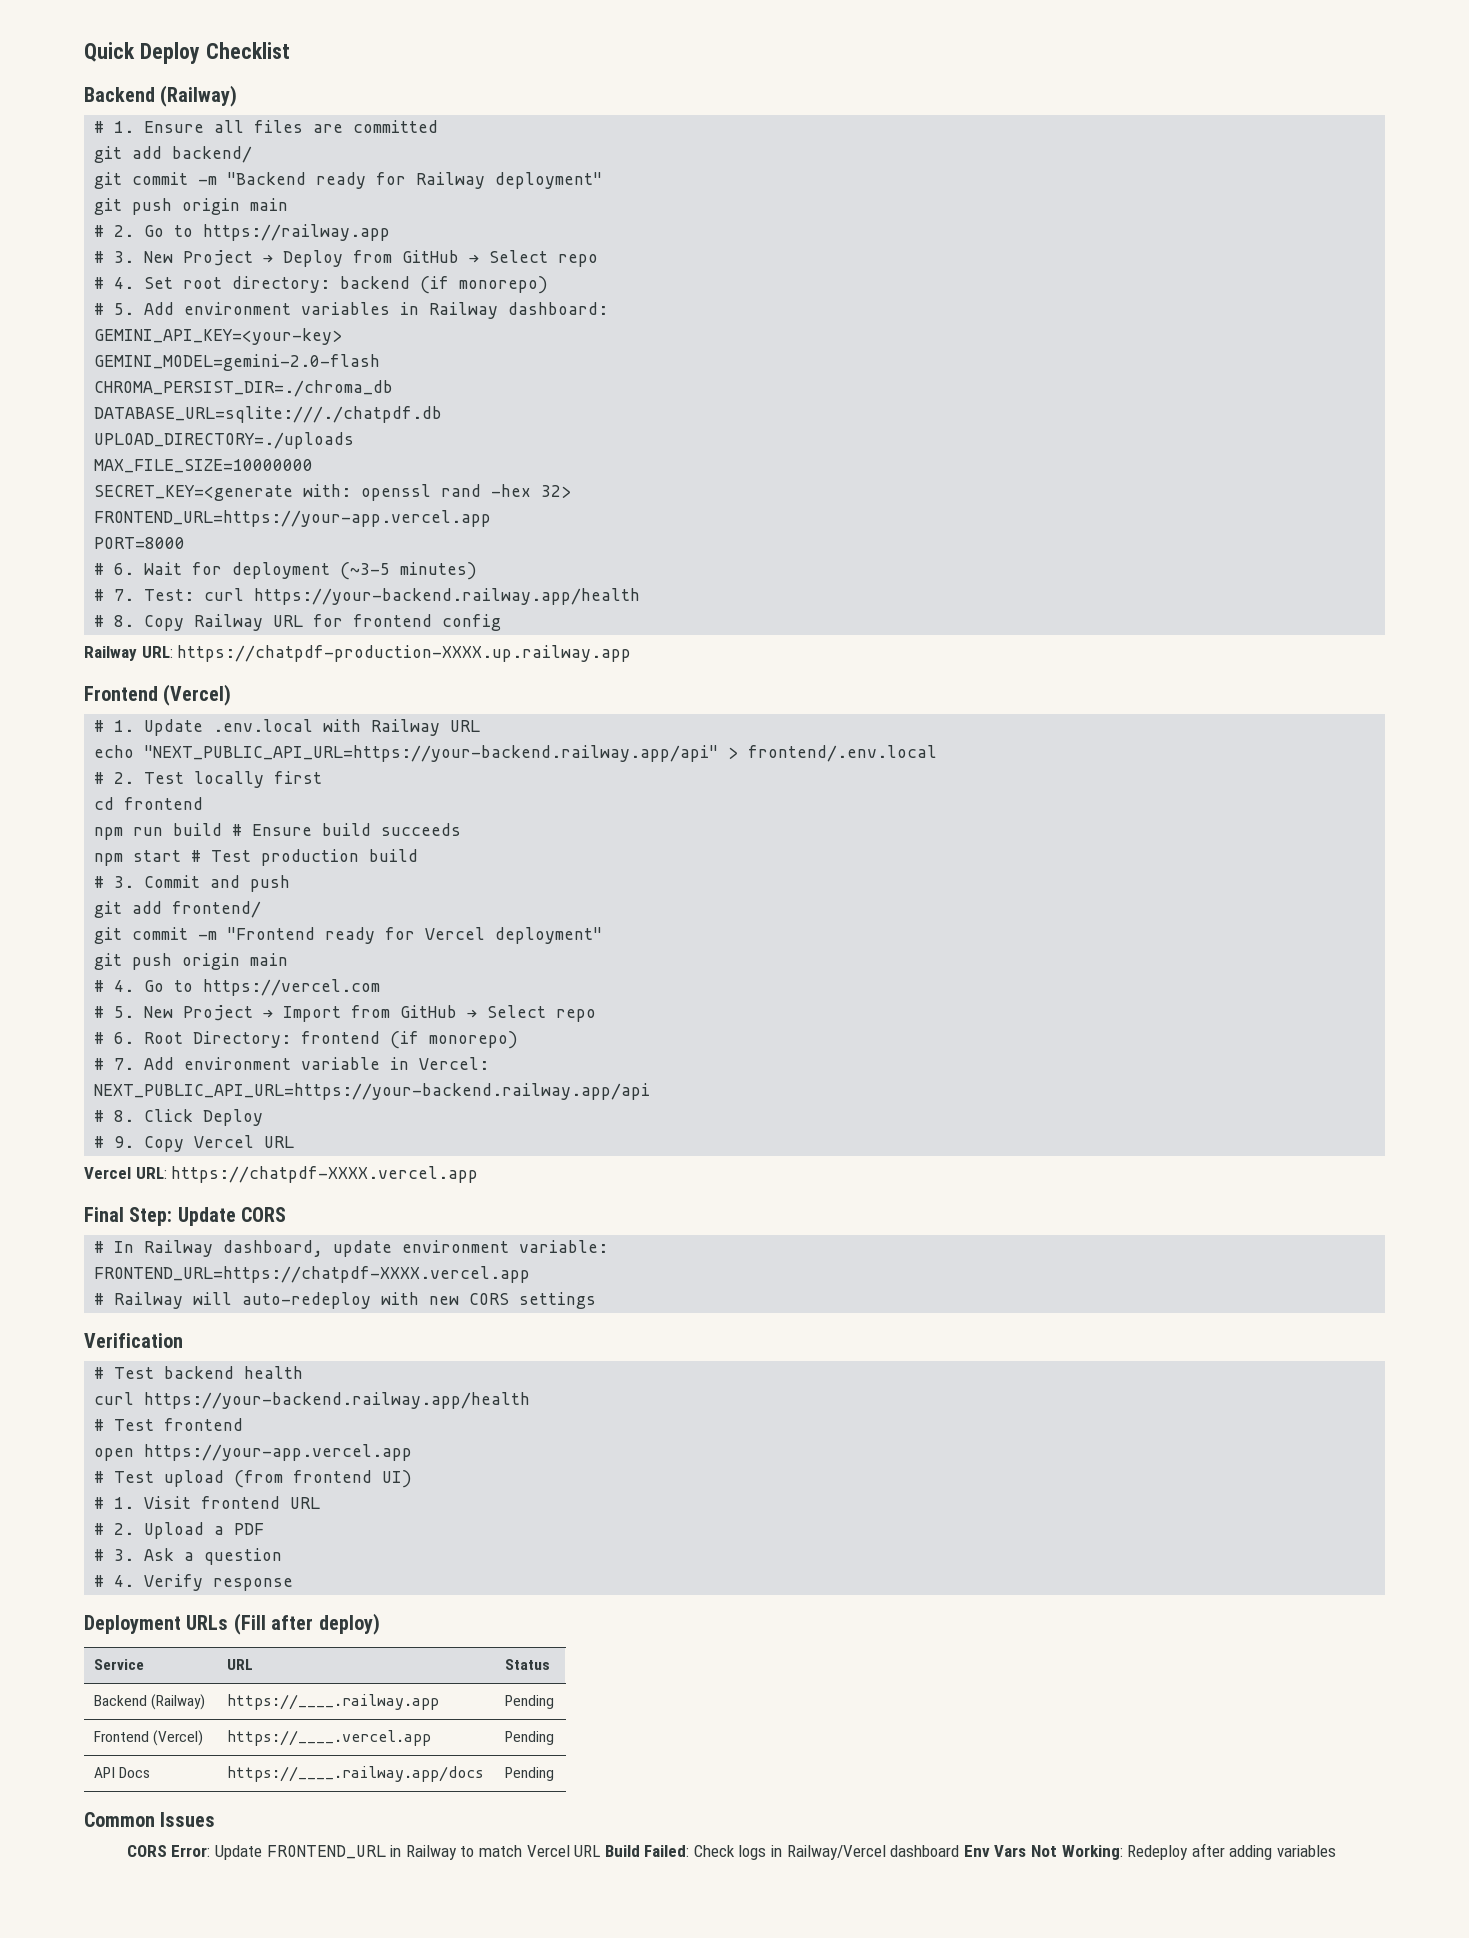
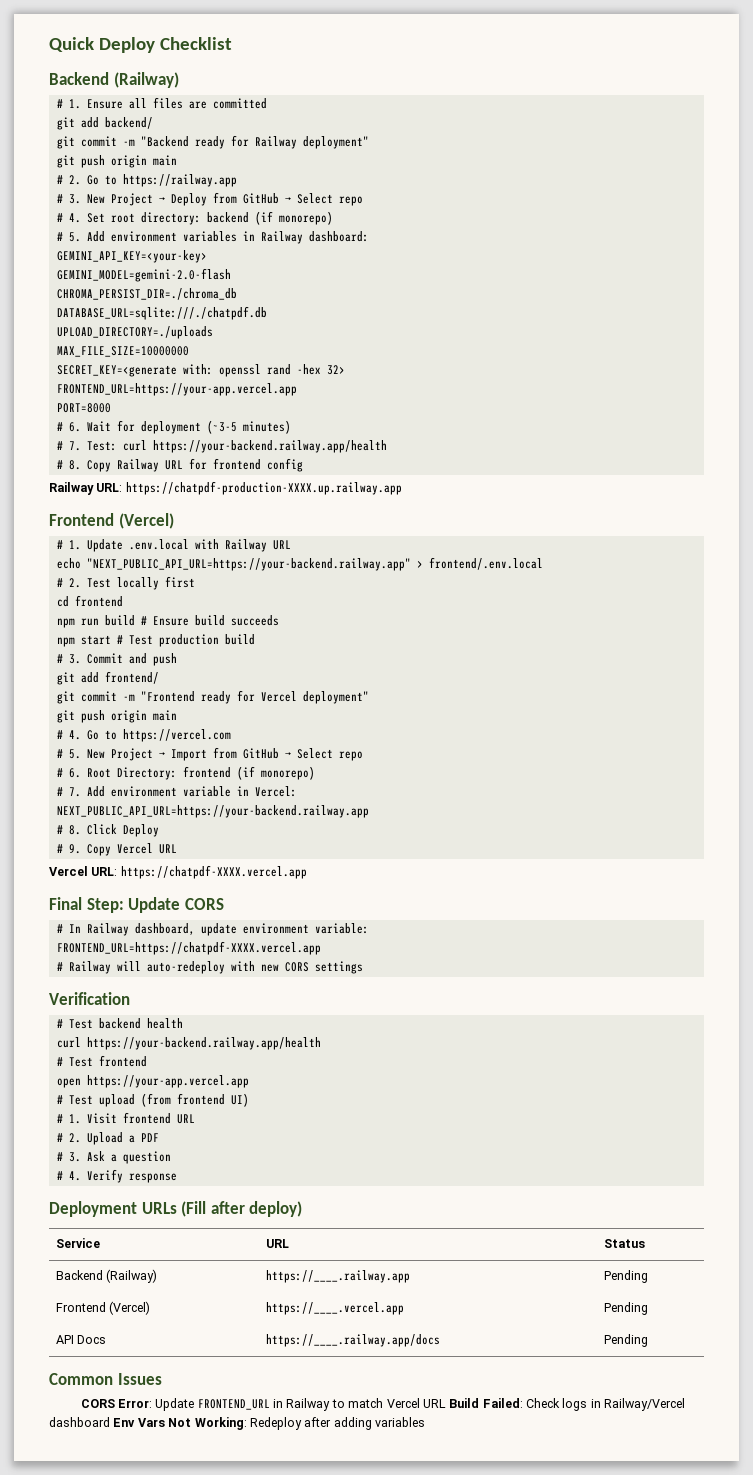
[144,745,719,762] "NEXT_PUBLIC_API_URL=https://your-backend.railway.app/api" -> [86,558,411,571] "NEXT_PUBLIC_API_URL=https://your-backend.railway.app"
[94,1083,651,1100] NEXT_PUBLIC_API_URL=https://your-backend.railway.app/api -> [56,805,369,818] NEXT_PUBLIC_API_URL=https://your-backend.railway.app

